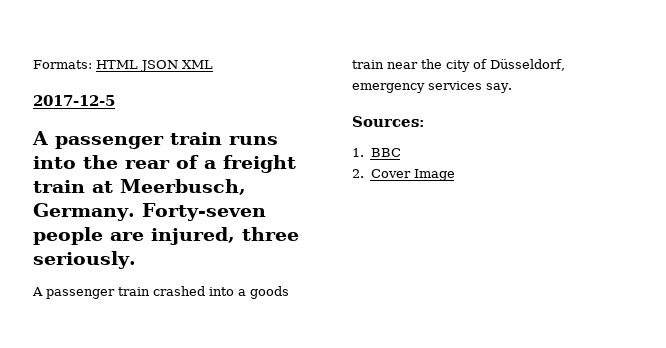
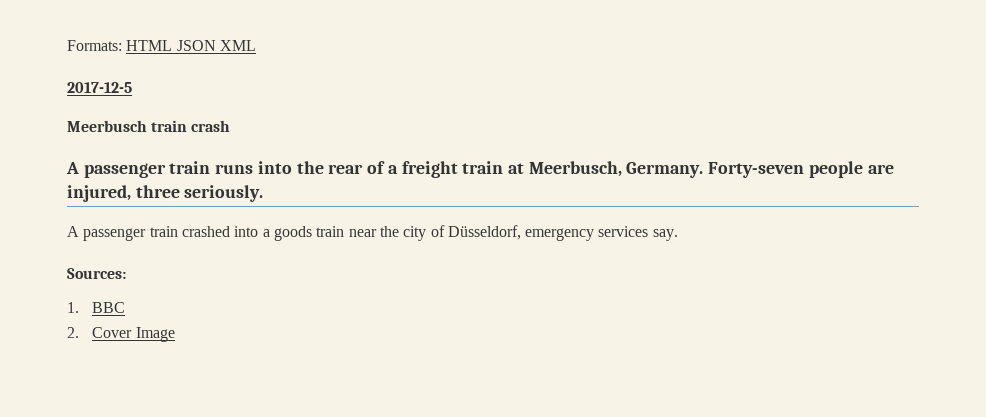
(115, 100) none -> [67,120,231,132] // Meerbusch train crash

